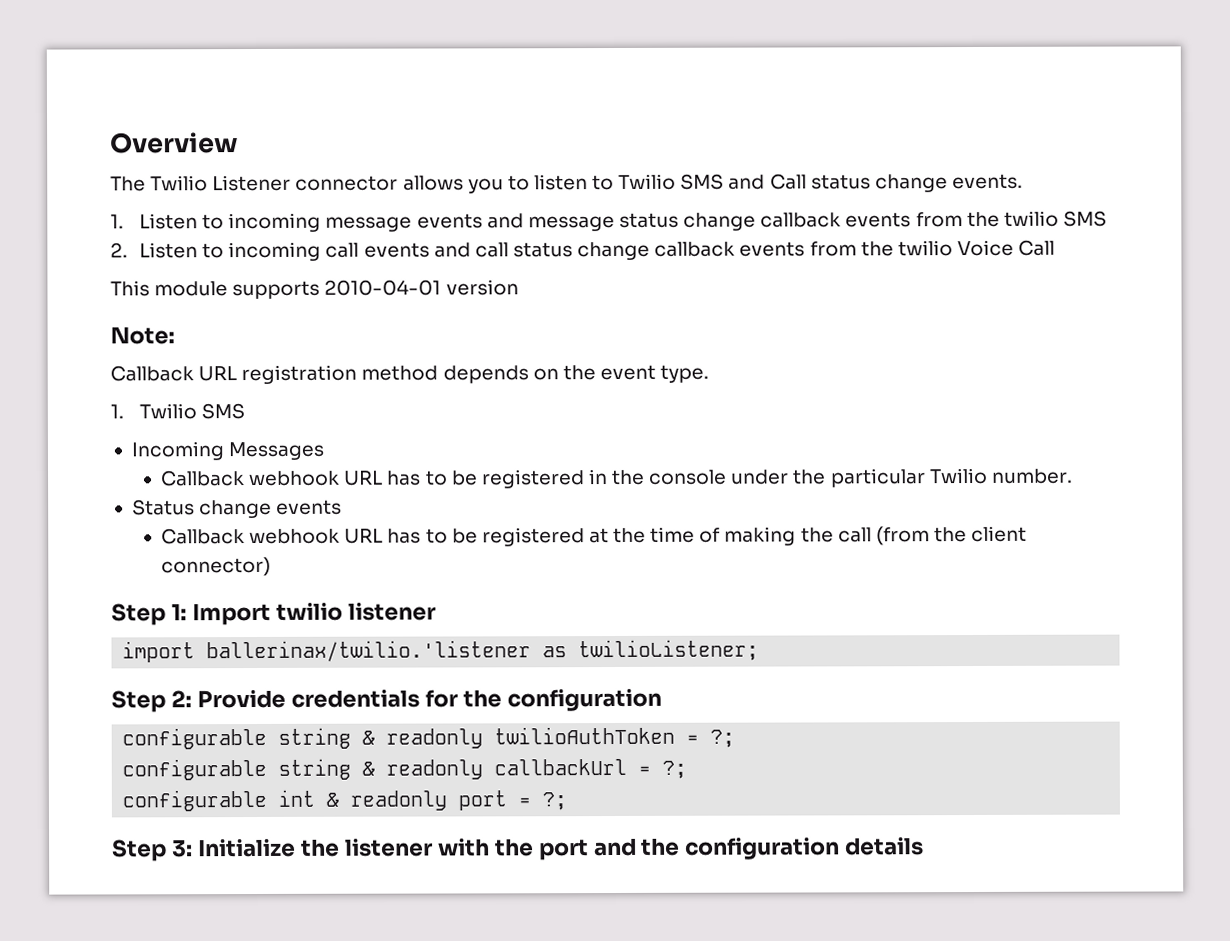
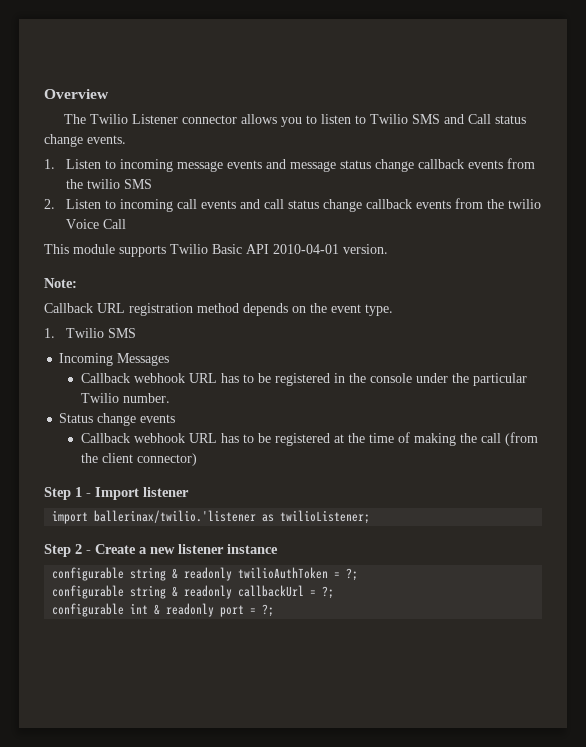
[324,279,519,296] 2010-04-01 version -> [170,244,388,254] Twilio Basic API 2010-04-01 version.
[170,602,343,626] 1: Import twilio -> [75,487,139,500] 1 - Import
[170,688,662,712] 2: Provide credentials for the configuration -> [75,544,278,554] 2 - Create a new listener instance
[112,837,925,862] // Step 3: Initialize the listener with the port and the configuration details -> (275, 610) none

